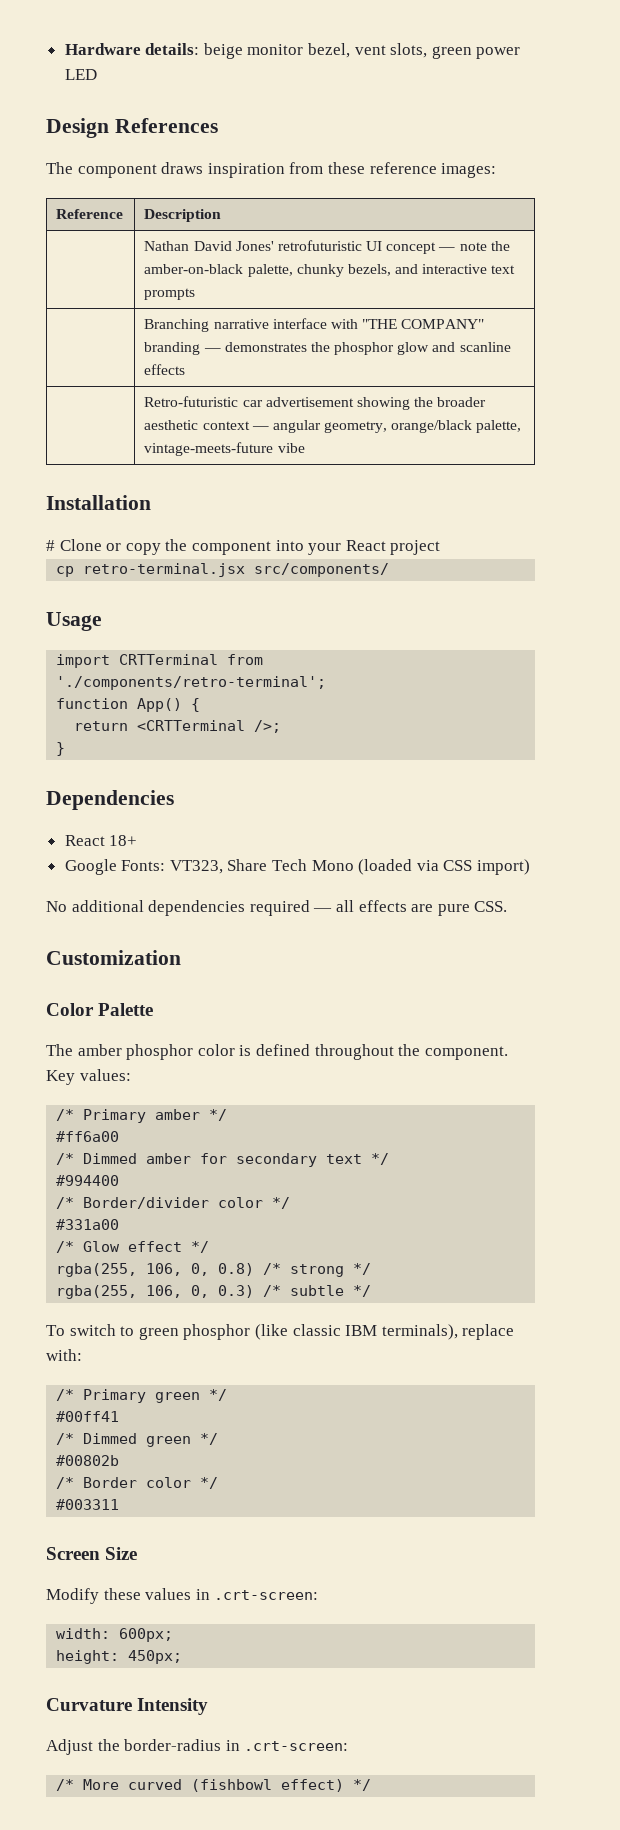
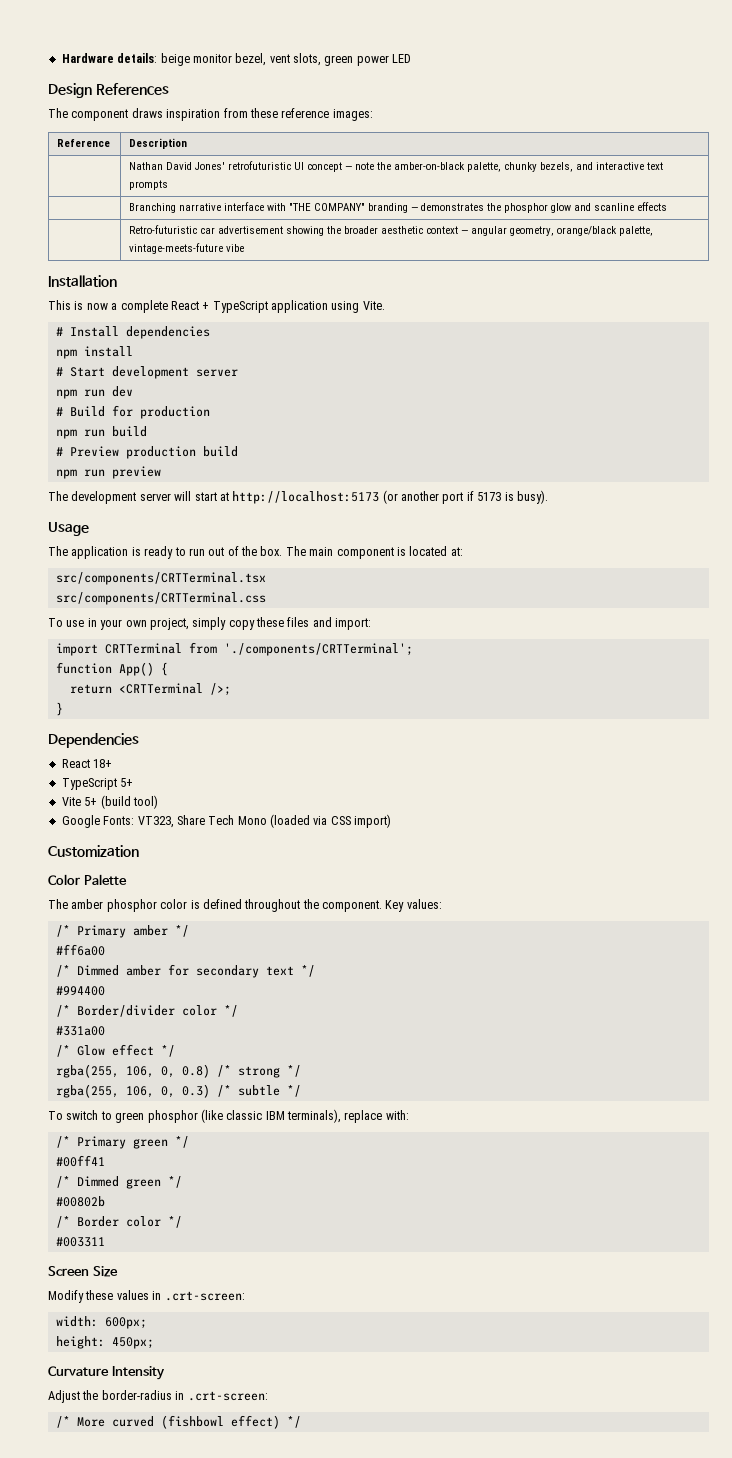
[46,539,441,555] [56,563,390,577] [46,612,102,631] # Clone or copy the component into your React project // cp retro-terminal.jsx src/components/ // Usage -> [48,300,385,313] [55,326,210,339] [55,346,133,359] [55,366,238,379] [55,386,133,399] [55,405,210,419] [55,426,147,439] [55,446,238,459] [55,466,161,479] [48,490,548,504] [48,522,89,536] [48,546,463,559] [55,572,266,585] [55,592,266,605] [48,617,372,630] This is now a complete React + TypeScript application using Vite. // # Install dependencies // npm install // # Start development server // npm run dev // # Build for production // npm run build // # Preview production build // npm run preview // The development server will start at http://localhost:5173 (or another port if 5173 is busy). // Usage // The application is ready to run out of the box. The main component is located at: // src/components/CRTTerminal.tsx // src/components/CRTTerminal.css // To use in your own project, simply copy these files and import:
[56,676,327,690] './components/retro-terminal'; -> [223,643,413,656] './components/CRTTerminal';
(138, 840) none -> [61,778,134,790] [61,795,158,809] // TypeScript 5+ // Vite 5+ (build tool)
[46,900,508,916] // No additional dependencies required — all effects are pure CSS. -> (392, 821) none

